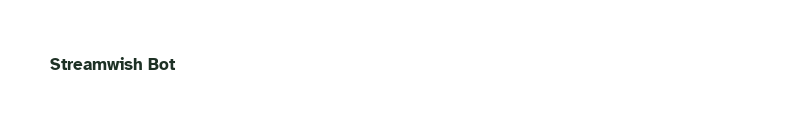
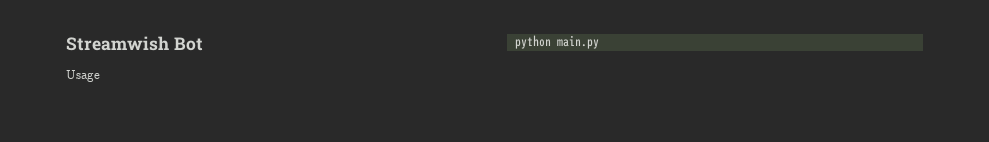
(176, 64) none -> [66,70,100,82] [514,35,599,49] // Usage // python main.py

